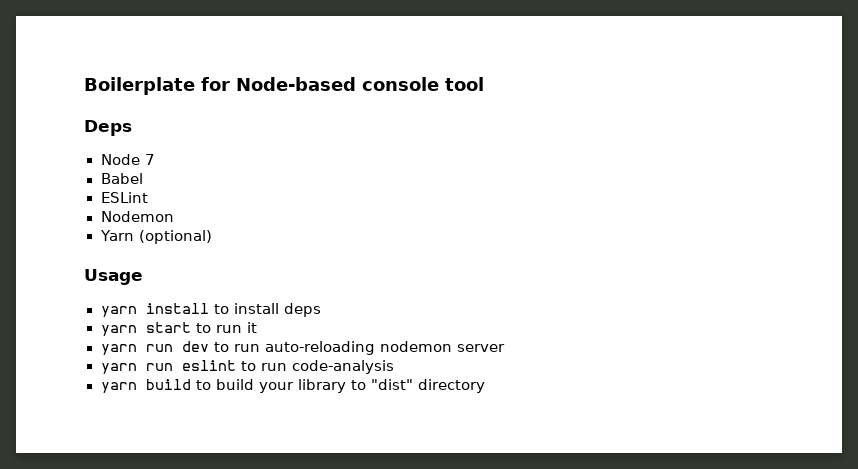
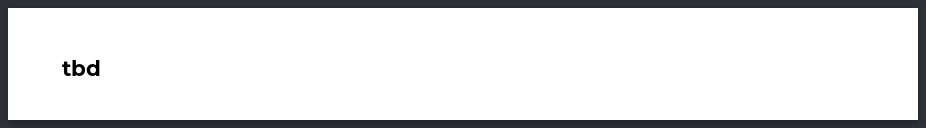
[84,77,484,95] [84,120,132,136] [100,154,155,165] [100,173,143,184] [100,192,148,203] [100,211,174,222] [99,230,213,244] [84,269,143,285] [100,303,321,317] [100,322,257,336] [100,341,505,355] [100,360,394,374] [100,379,485,393] Boilerplate for Node-based console tool // Deps // Node 7 // Babel // ESLint // Nodemon // Yarn (optional) // Usage // yarn install to install deps // yarn start to run it // yarn run dev to run auto-reloading nodemon server // yarn run eslint to run code-analysis // yarn build to build your library to "dist" directory -> [62,60,101,76] tbd

